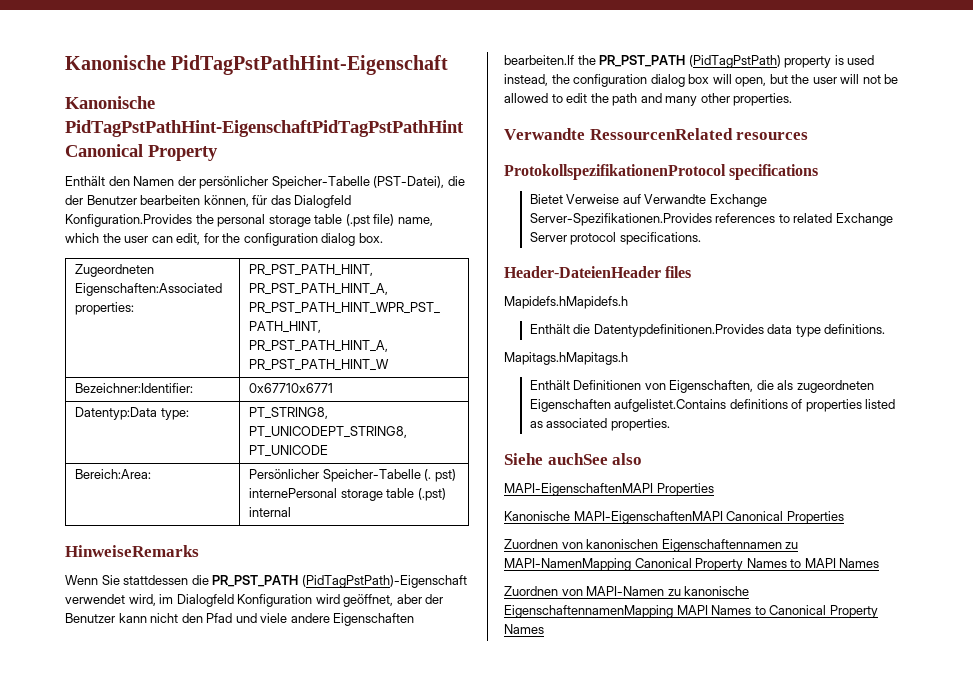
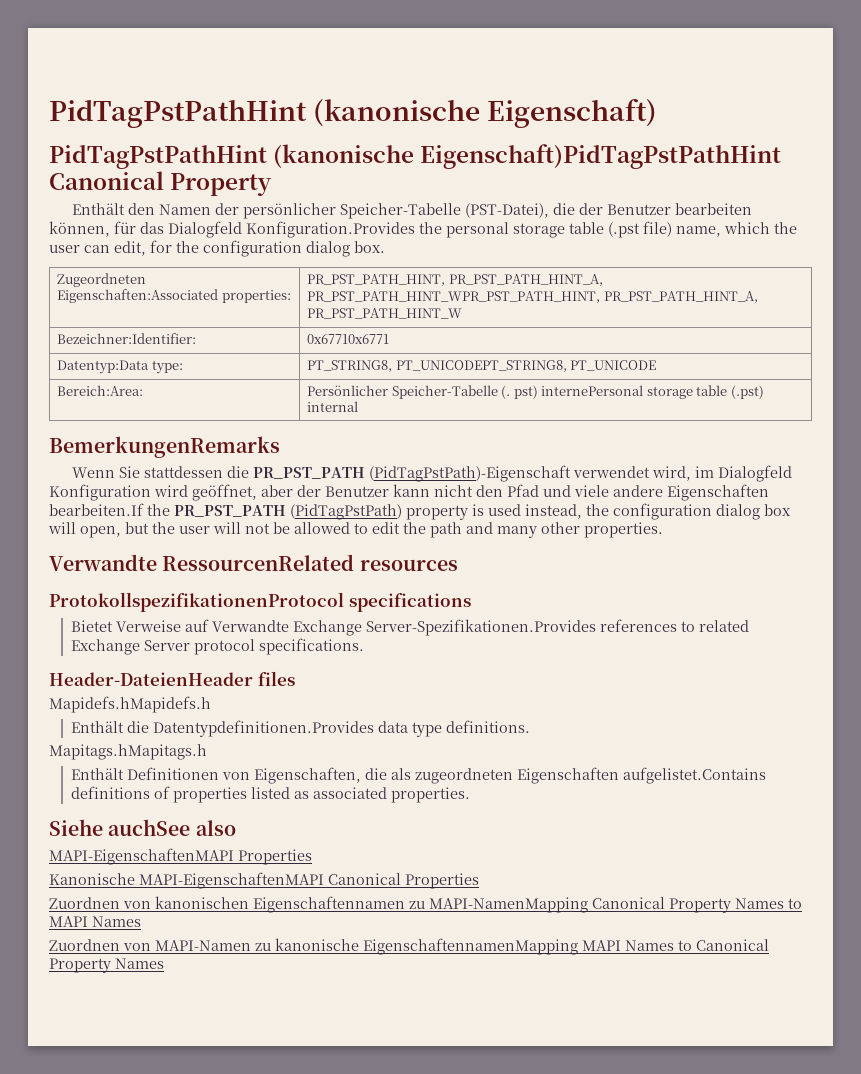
[65,55,449,75] [65,96,155,109] [65,120,464,137] Kanonische PidTagPstPathHint-Eigenschaft // Kanonische PidTagPstPathHint-EigenschaftPidTagPstPathHint -> [49,99,658,128] [49,144,782,169] PidTagPstPathHint (kanonische Eigenschaft) // PidTagPstPathHint (kanonische Eigenschaft)PidTagPstPathHint
[65,545,199,557] HinweiseRemarks -> [49,436,280,458] BemerkungenRemarks

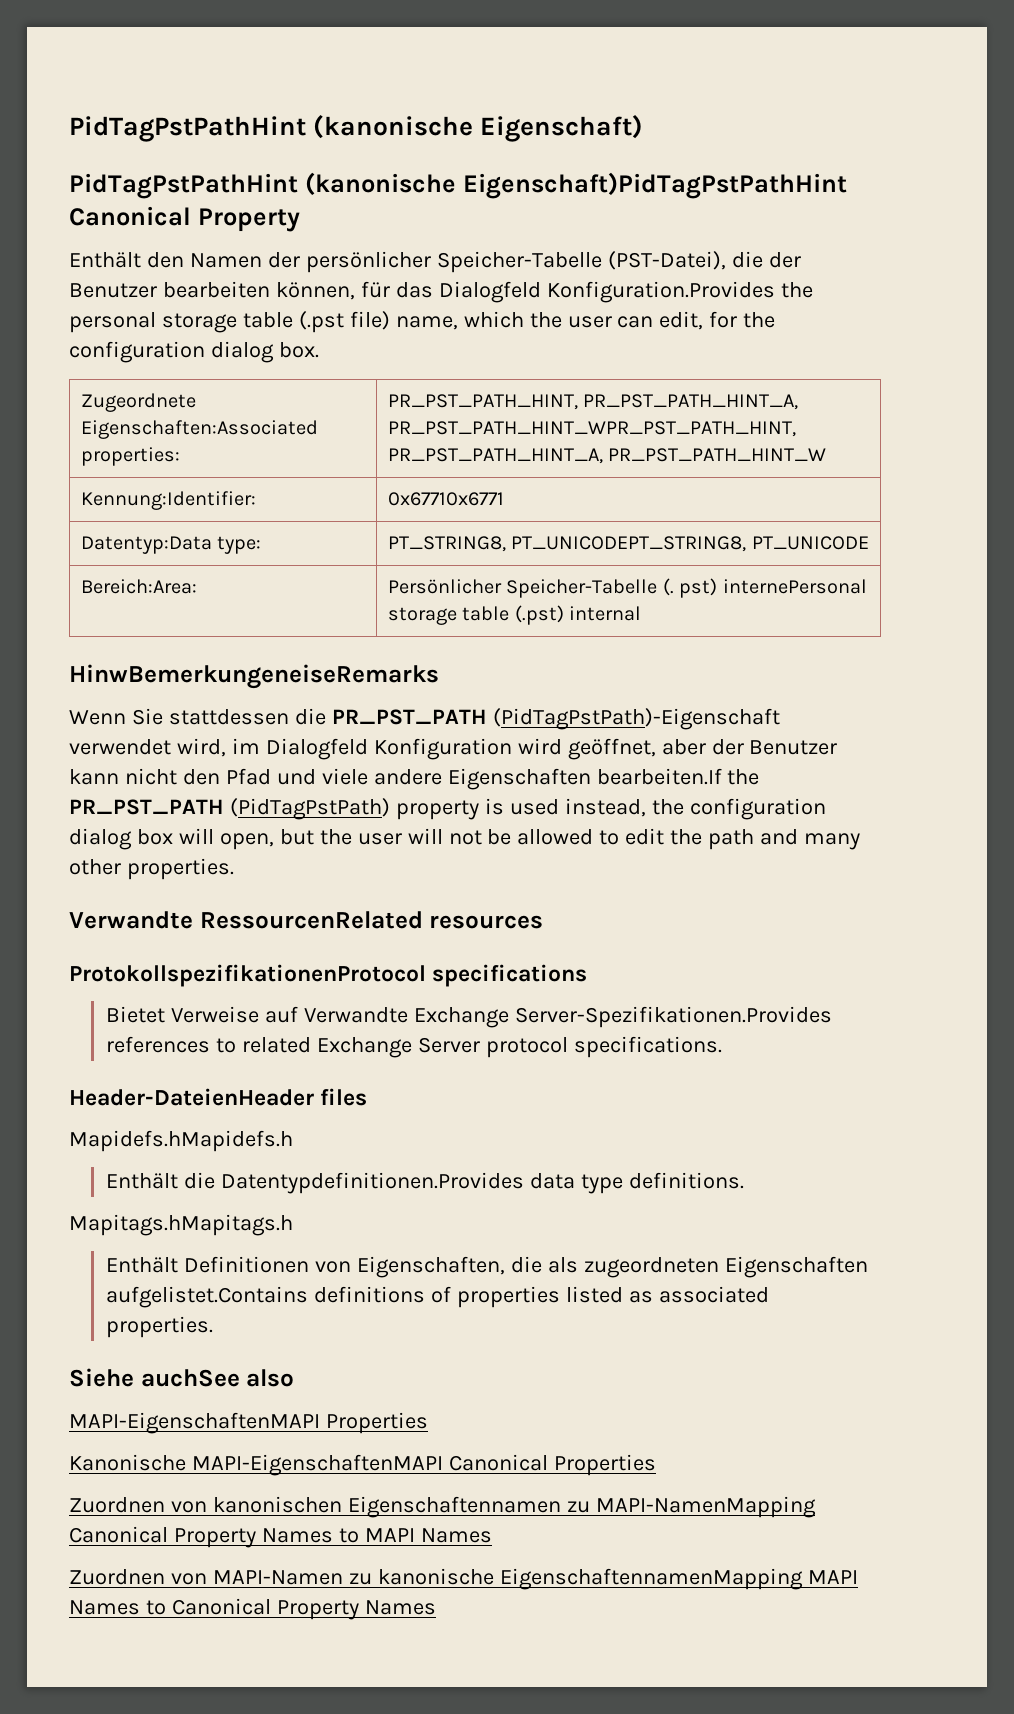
[57,273,147,287] Zugeordneten -> [81,393,197,412] Zugeordnete
[57,333,197,344] Bezeichner:Identifier: -> [81,491,257,510] Kennung:Identifier:
[49,436,280,458] BemerkungenRemarks -> [69,664,439,689] HinwBemerkungeneiseRemarks

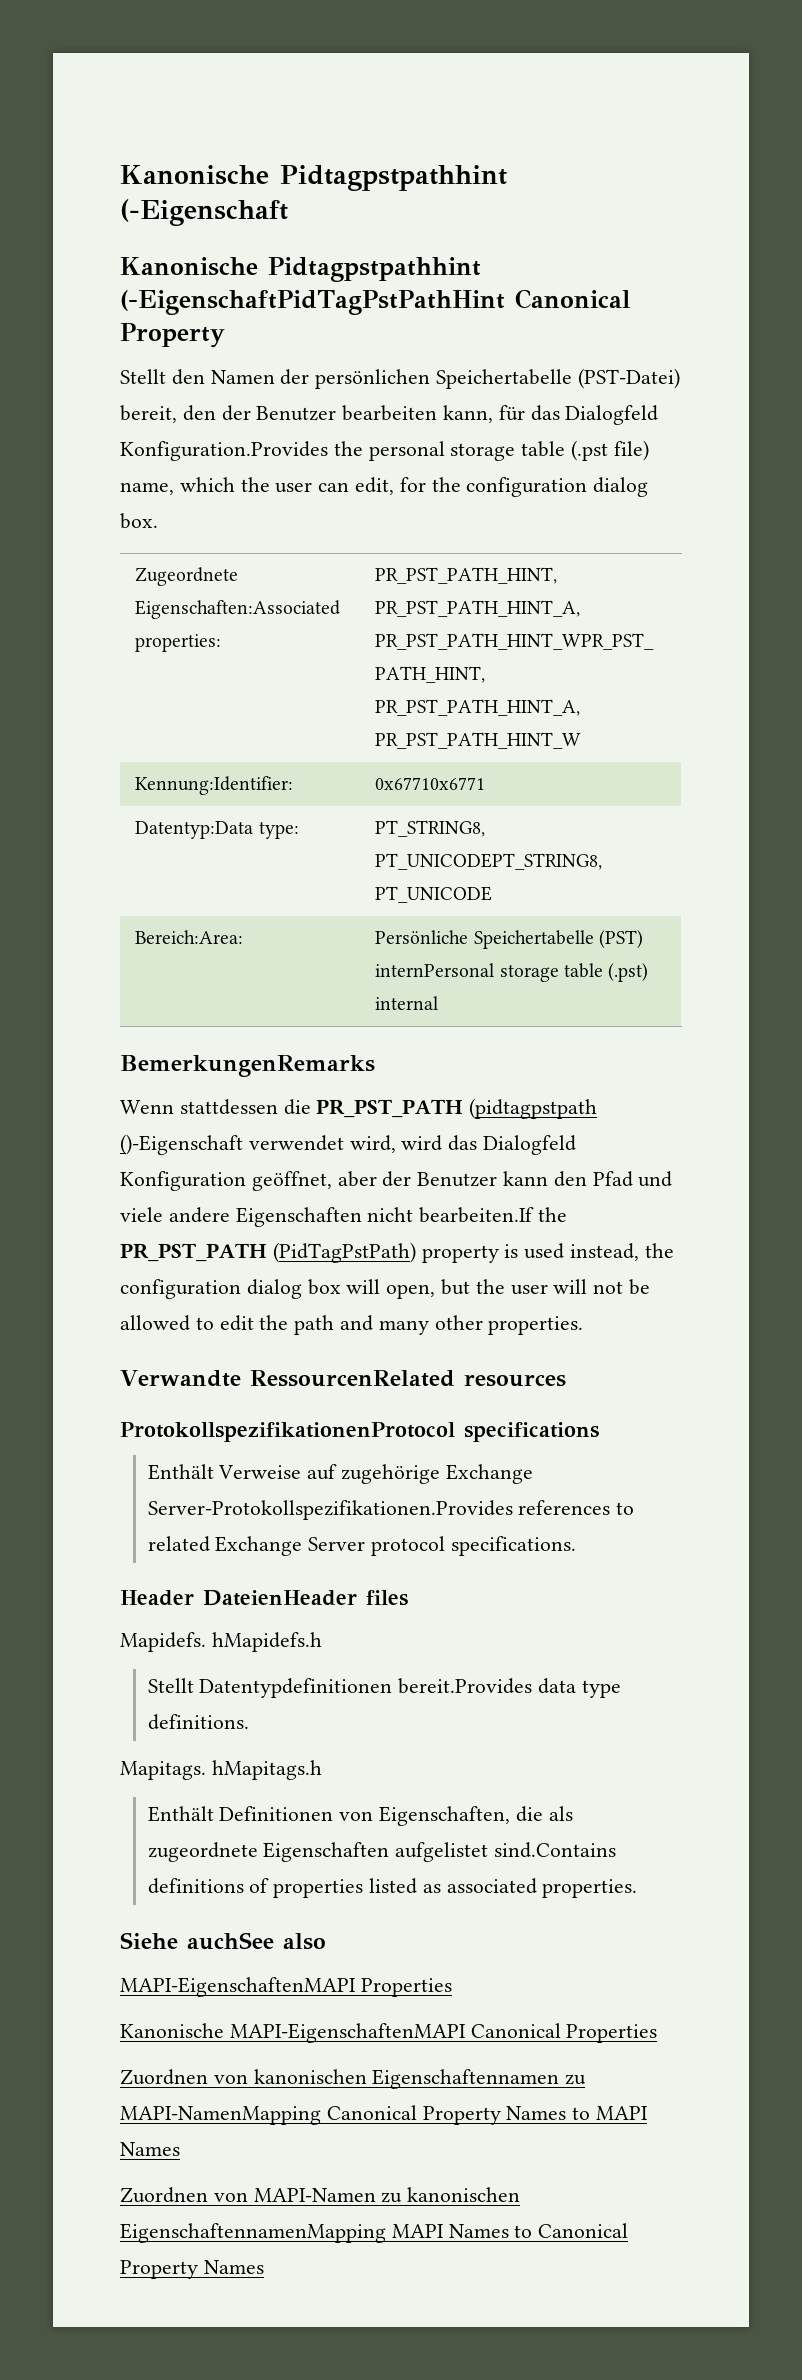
[69,115,644,142] [69,172,847,199] PidTagPstPathHint (kanonische Eigenschaft) // PidTagPstPathHint (kanonische Eigenschaft)PidTagPstPathHint -> [120,165,507,191] [120,199,288,226] [120,257,481,282] [120,290,505,315] Kanonische Pidtagpstpathhint (-Eigenschaft // Kanonische Pidtagpstpathhint (-EigenschaftPidTagPstPathHint
[69,252,141,268] Enthält -> [120,369,166,384] Stellt
[305,251,763,273] persönlicher Speicher-Tabelle (PST-Datei), die -> [315,368,680,389] [120,405,216,423] persönlichen Speichertabelle (PST-Datei) bereit, den
[275,282,355,300] können, -> [443,405,494,423] kann,
[388,578,867,598] Persönlicher Speicher-Tabelle (. pst) internePersonal -> [375,930,643,949] [375,963,495,977] Persönliche Speichertabelle (PST) internPersonal
[69,664,439,689] HinwBemerkungeneiseRemarks -> [120,1055,375,1077] BemerkungenRemarks
[131,708,163,725] Sie -> (174, 1107) none
[492,708,780,730] [69,738,260,757] (PidTagPstPath)-Eigenschaft verwendet wird, im -> [469,1098,598,1119] [120,1134,478,1155] (pidtagpstpath ()-Eigenschaft verwendet wird, wird das
[517,738,562,755] wird -> (246, 1181) none
[124,768,177,785] nicht -> (549, 1178) none
(591, 779) none -> [367,1207,414,1222] nicht
[106,1006,166,1023] Bietet -> [147,1464,214,1480] Enthält
[304,1006,833,1028] Verwandte Exchange Server-Spezifikationen.Provides -> [341,1464,533,1484] [147,1500,513,1520] zugehörige Exchange Server-Protokollspezifikationen.Provides
[69,1088,314,1106] Header-DateienHeader -> [120,1590,357,1606] Header DateienHeader
[69,1130,293,1152] [106,1172,525,1194] Mapidefs.hMapidefs.h // Enthält die Datentypdefinitionen.Provides -> [120,1632,322,1652] [147,1678,533,1698] Mapidefs. hMapidefs.h // Stellt Datentypdefinitionen bereit.Provides
[69,1214,293,1236] Mapitags.hMapitags.h -> [120,1760,322,1780] Mapitags. hMapitags.h
[583,1256,868,1278] [106,1286,309,1308] zugeordneten Eigenschaften aufgelistet.Contains -> [147,1842,617,1862] zugeordnete Eigenschaften aufgelistet sind.Contains
[377,1568,494,1585] kanonische -> [407,2187,521,2202] kanonischen

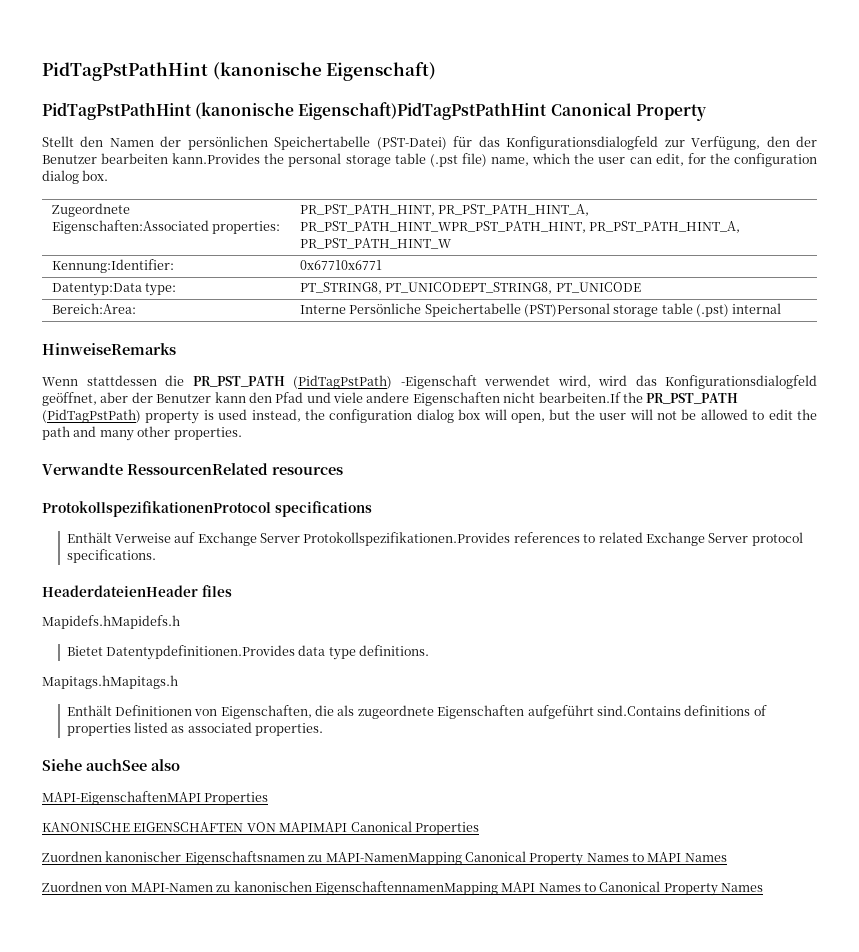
[120,165,507,191] [120,199,288,226] [120,257,481,282] [120,290,505,315] Kanonische Pidtagpstpathhint (-Eigenschaft // Kanonische Pidtagpstpathhint (-EigenschaftPidTagPstPathHint -> [42,62,437,81] [42,102,548,120] PidTagPstPathHint (kanonische Eigenschaft) // PidTagPstPathHint (kanonische Eigenschaft)PidTagPstPathHint
[120,405,659,425] [120,441,328,461] bereit, den der Benutzer bearbeiten kann, für das Dialogfeld Konfiguration.Provides -> [453,136,817,150] [42,153,261,164] für das Konfigurationsdialogfeld zur Verfügung, den der Benutzer bearbeiten kann.Provides
(244, 937) none -> [299,305,346,314] Interne
[598,930,643,948] [375,963,495,977] (PST) internPersonal -> [523,303,610,317] (PST)Personal
[120,1055,375,1077] BemerkungenRemarks -> [42,343,176,355] HinweiseRemarks
[469,1098,598,1119] [120,1134,243,1155] (pidtagpstpath ()-Eigenschaft -> [293,375,477,389] (PidTagPstPath) -Eigenschaft
[483,1135,577,1155] [120,1171,246,1191] Dialogfeld Konfiguration -> [665,375,817,389] Konfigurationsdialogfeld
[341,1464,533,1484] [147,1500,513,1520] zugehörige Exchange Server-Protokollspezifikationen.Provides -> [197,532,511,546] Exchange Server Protokollspezifikationen.Provides
[120,1590,357,1606] Header DateienHeader -> [42,585,198,597] HeaderdateienHeader
[120,1632,322,1652] [147,1678,533,1698] Mapidefs. hMapidefs.h // Stellt Datentypdefinitionen bereit.Provides -> [42,615,180,629] [66,645,295,660] Mapidefs.hMapidefs.h // Bietet Datentypdefinitionen.Provides
[120,1760,322,1780] Mapitags. hMapitags.h -> [42,675,178,689] Mapitags.hMapitags.h
[395,1842,489,1862] aufgelistet -> [527,705,594,719] aufgeführt
[120,2023,466,2043] Kanonische MAPI-EigenschaftenMAPI -> [42,822,348,832] KANONISCHE EIGENSCHAFTEN VON MAPIMAPI
[213,2069,560,2089] von kanonischen Eigenschaftennamen -> [105,851,305,865] kanonischer Eigenschaftsnamen

